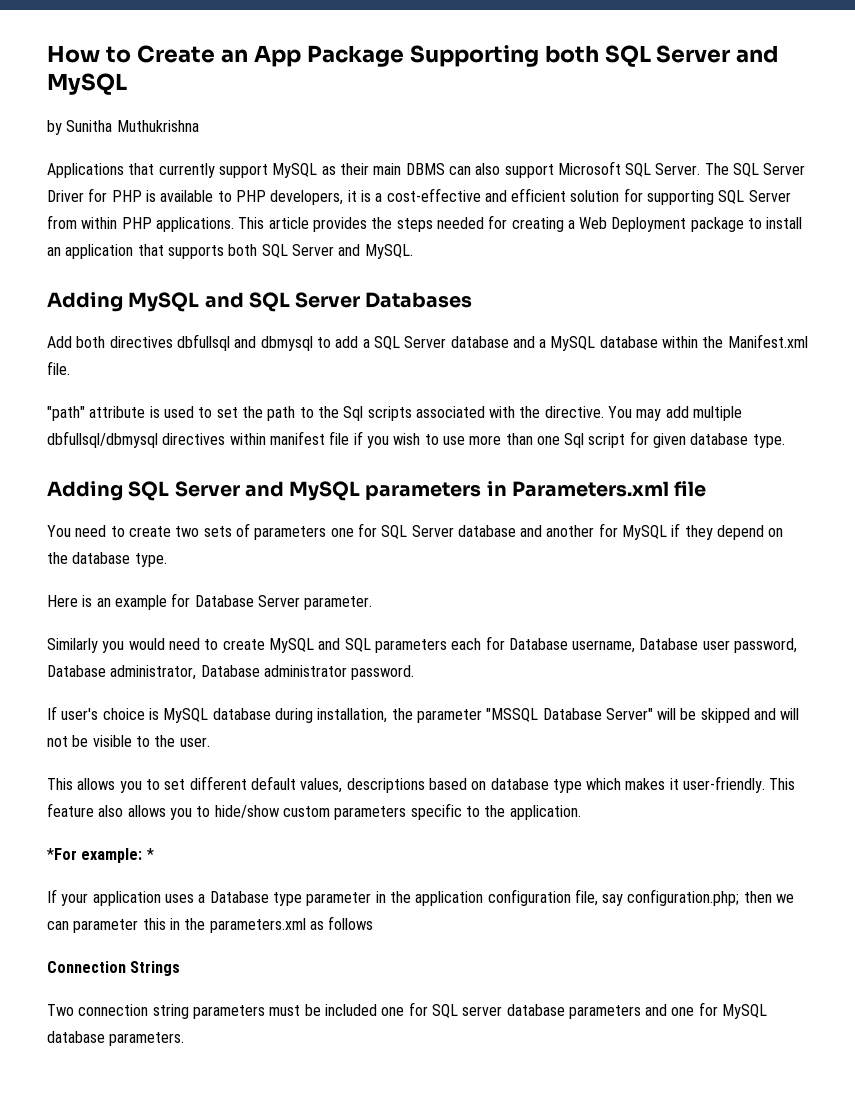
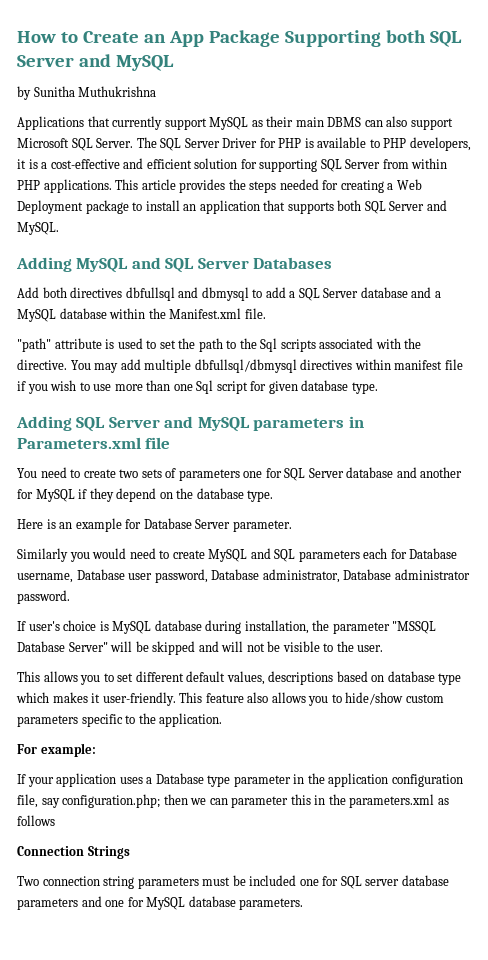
[47,848,77,860] *For -> [17,744,37,754] For
[146,848,154,860] * -> (96, 750) none

